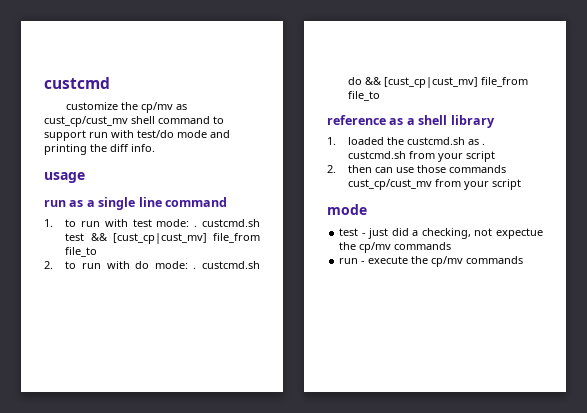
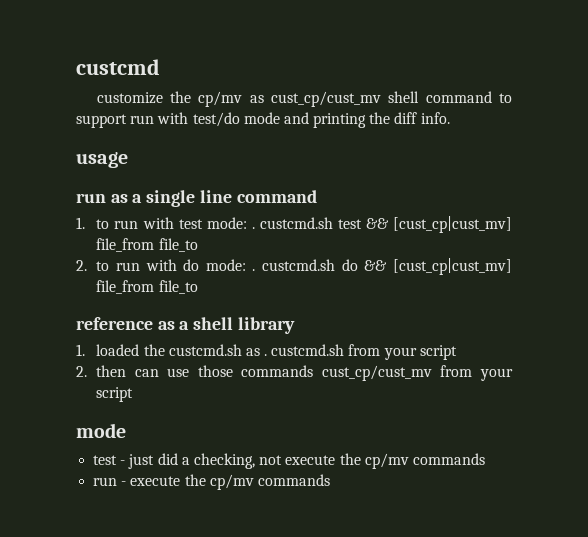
[496,228,543,239] expectue -> [285,455,336,465] execute

